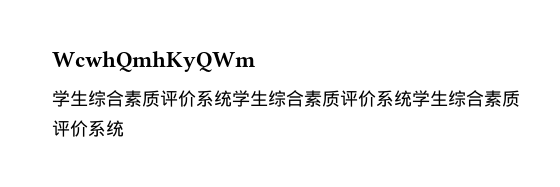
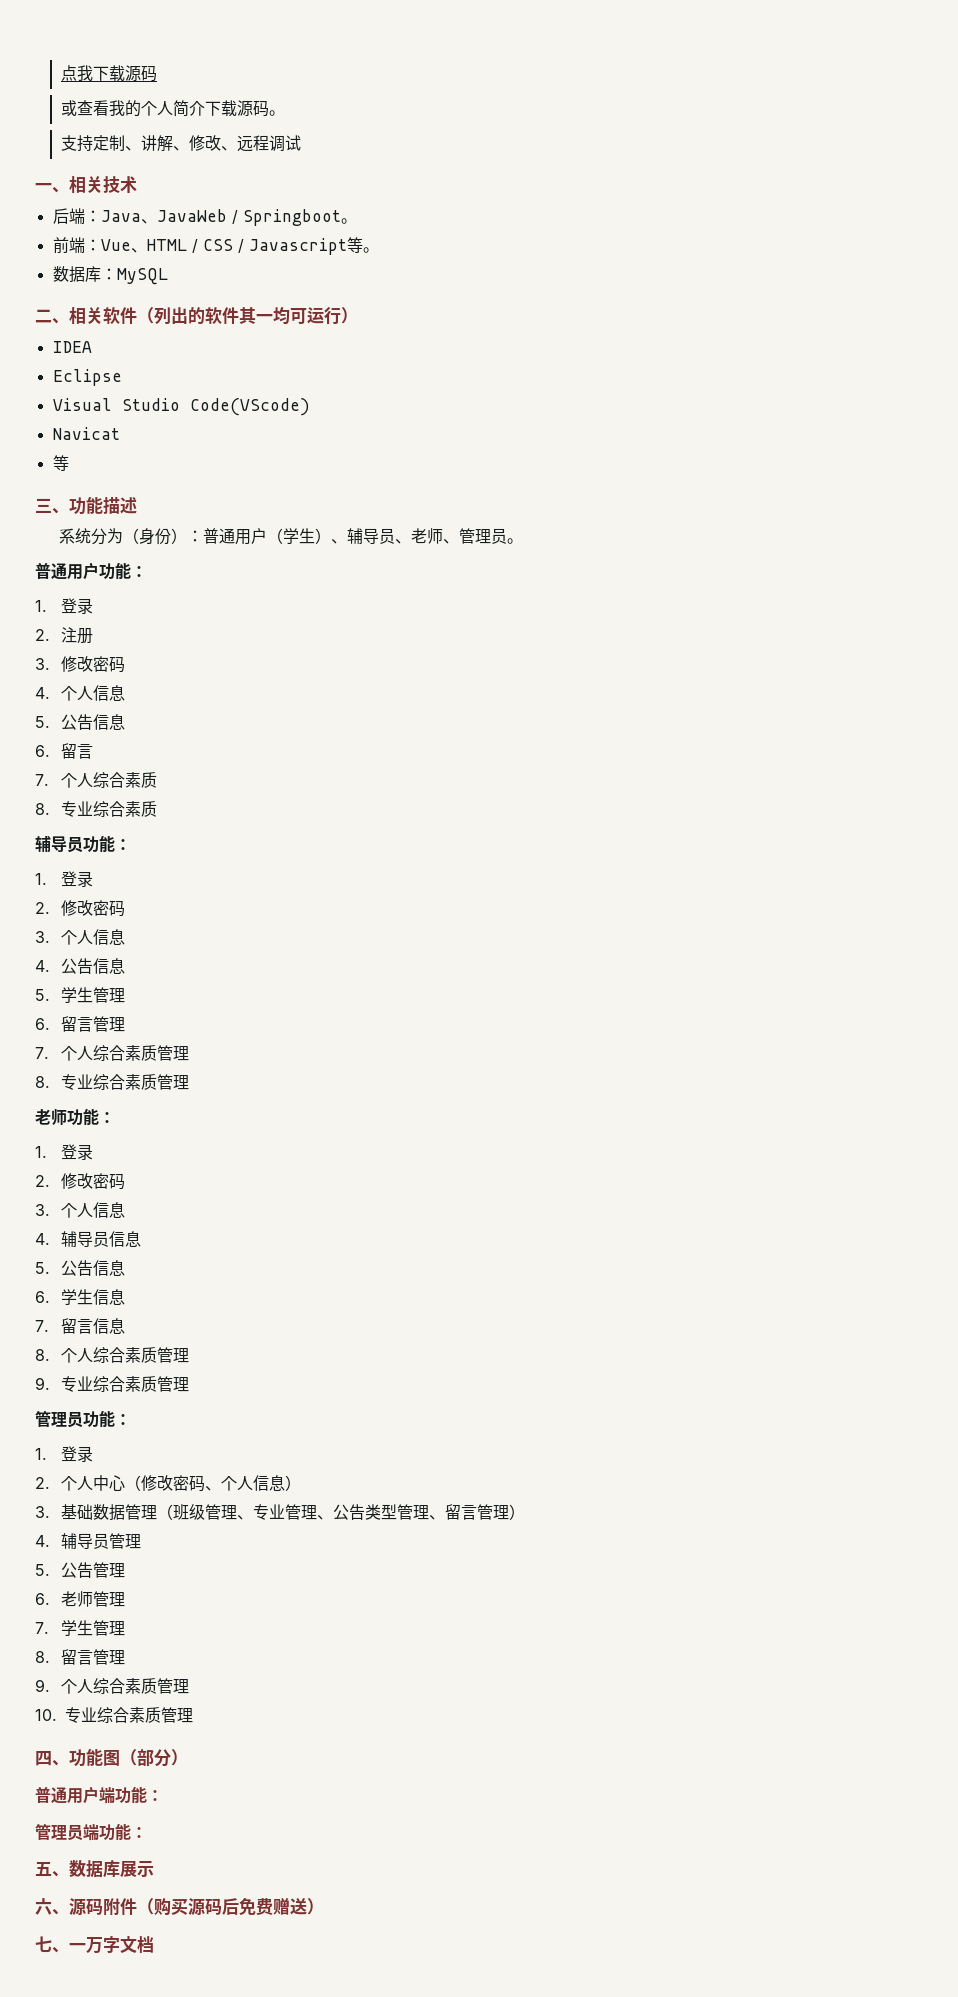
[52,51,256,72] [52,90,520,107] [52,120,124,137] WcwhQmhKyQWm // 学生综合素质评价系统学生综合素质评价系统学生综合素质评价系统 -> [60,65,157,82] [60,100,285,117] [60,135,301,152] [35,176,137,193] [52,208,357,226] [52,237,379,255] [52,266,168,285] [35,307,358,325] [52,341,92,353] [52,369,122,386] [52,398,310,416] [52,427,120,440] [52,455,69,471] [35,496,137,515] [58,528,523,545] [35,562,147,580] [35,598,93,614] [35,627,93,644] [35,656,125,673] [35,685,125,701] [35,714,125,730] [35,743,93,759] [35,772,157,789] [35,801,157,818] [35,835,131,853] [35,871,93,887] [35,900,125,917] [35,929,125,945] [35,958,125,974] [35,987,125,1003] [35,1016,125,1032] [35,1045,189,1062] [35,1074,189,1091] [35,1108,115,1126] [35,1144,93,1160] [35,1173,125,1190] [35,1202,125,1218] [35,1231,141,1247] [35,1260,125,1276] [35,1289,125,1305] [35,1318,125,1334] [35,1347,189,1364] [35,1376,189,1393] [35,1410,131,1428] [35,1446,93,1462] [35,1475,301,1492] [35,1504,525,1521] [35,1533,141,1549] [35,1562,125,1578] [35,1591,125,1607] [35,1620,125,1636] [35,1649,125,1665] [35,1678,189,1695] [35,1707,193,1724] [35,1748,188,1767] [35,1786,163,1804] [35,1823,147,1841] [35,1860,154,1878] [35,1898,324,1916] [35,1936,154,1954] 点我下载源码 // 或查看我的个人简介下载源码。 // 支持定制、讲解、修改、远程调试 // 一、相关技术 // 后端：Java、JavaWeb / Springboot。 // 前端：Vue、HTML / CSS / Javascript等。 // 数据库：MySQL // 二、相关软件（列出的软件其一均可运行） // IDEA // Eclipse // Visual Studio Code(VScode) // Navicat // 等 // 三、功能描述 // 系统分为（身份）：普通用户（学生）、辅导员、老师、管理员。 // 普通用户功能： // 1.登录 // 2.注册 // 3.修改密码 // 4.个人信息 // 5.公告信息 // 6.留言 // 7.个人综合素质 // 8.专业综合素质 // 辅导员功能： // 1.登录 // 2.修改密码 // 3.个人信息 // 4.公告信息 // 5.学生管理 // 6.留言管理 // 7.个人综合素质管理 // 8.专业综合素质管理 // 老师功能： // 1.登录 // 2.修改密码 // 3.个人信息 // 4.辅导员信息 // 5.公告信息 // 6.学生信息 // 7.留言信息 // 8.个人综合素质管理 // 9.专业综合素质管理 // 管理员功能： // 1.登录 // 2.个人中心（修改密码、个人信息） // 3.基础数据管理（班级管理、专业管理、公告类型管理、留言管理） // 4.辅导员管理 // 5.公告管理 // 6.老师管理 // 7.学生管理 // 8.留言管理 // 9.个人综合素质管理 // 10.专业综合素质管理 // 四、功能图（部分） // 普通用户端功能： // 管理员端功能： // 五、数据库展示 // 六、源码附件（购买源码后免费赠送） // 七、一万字文档

